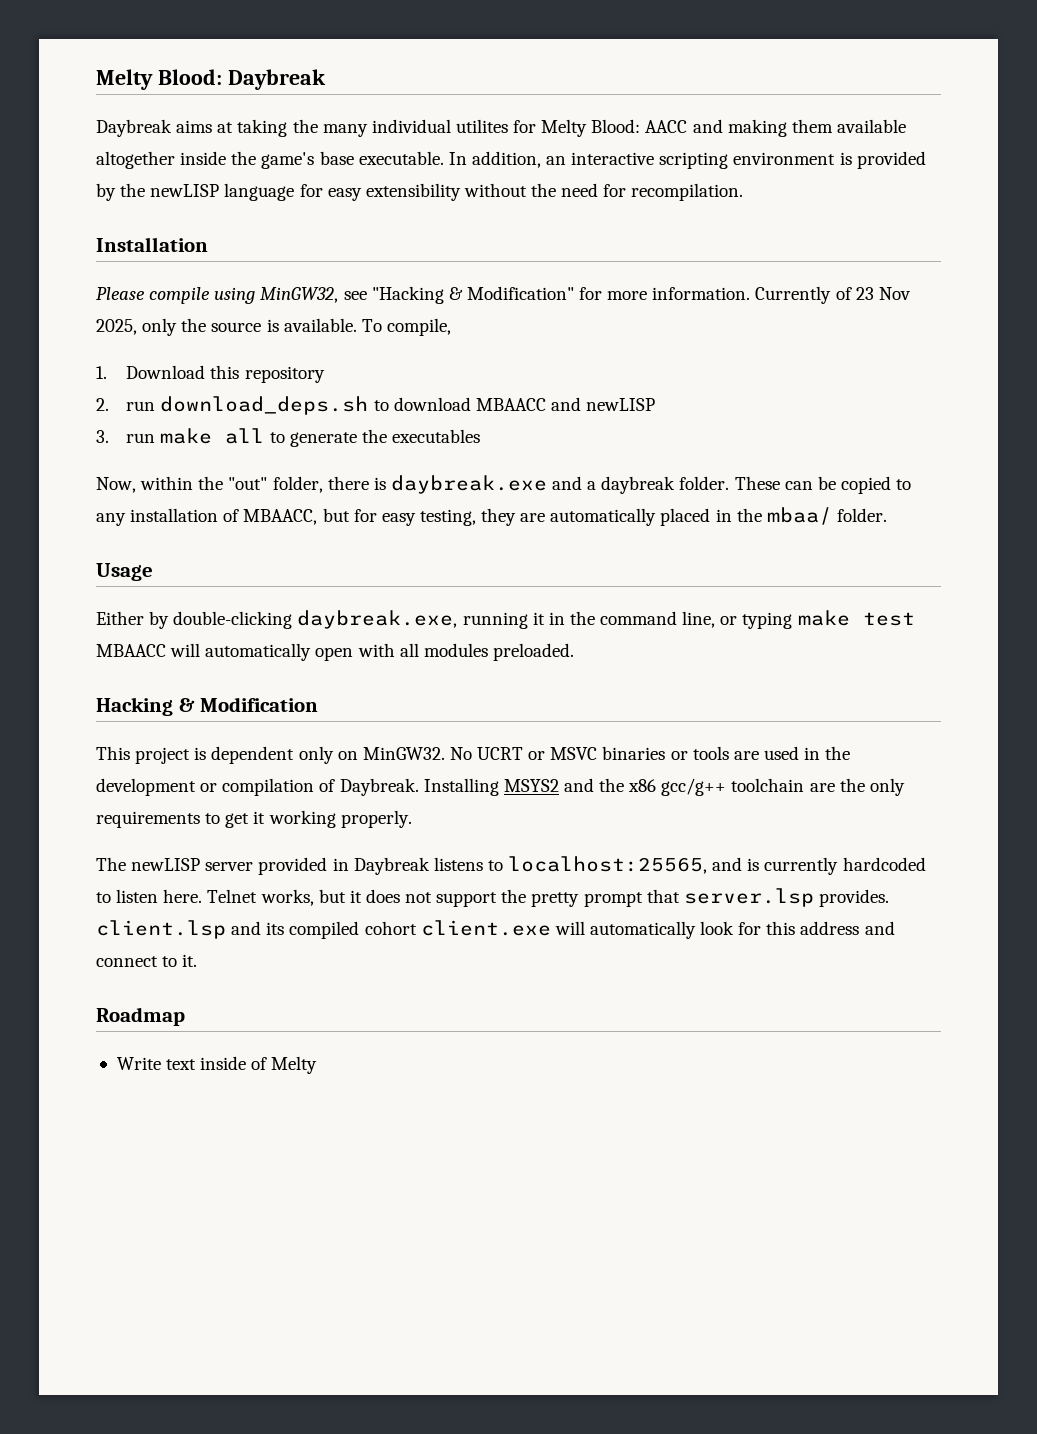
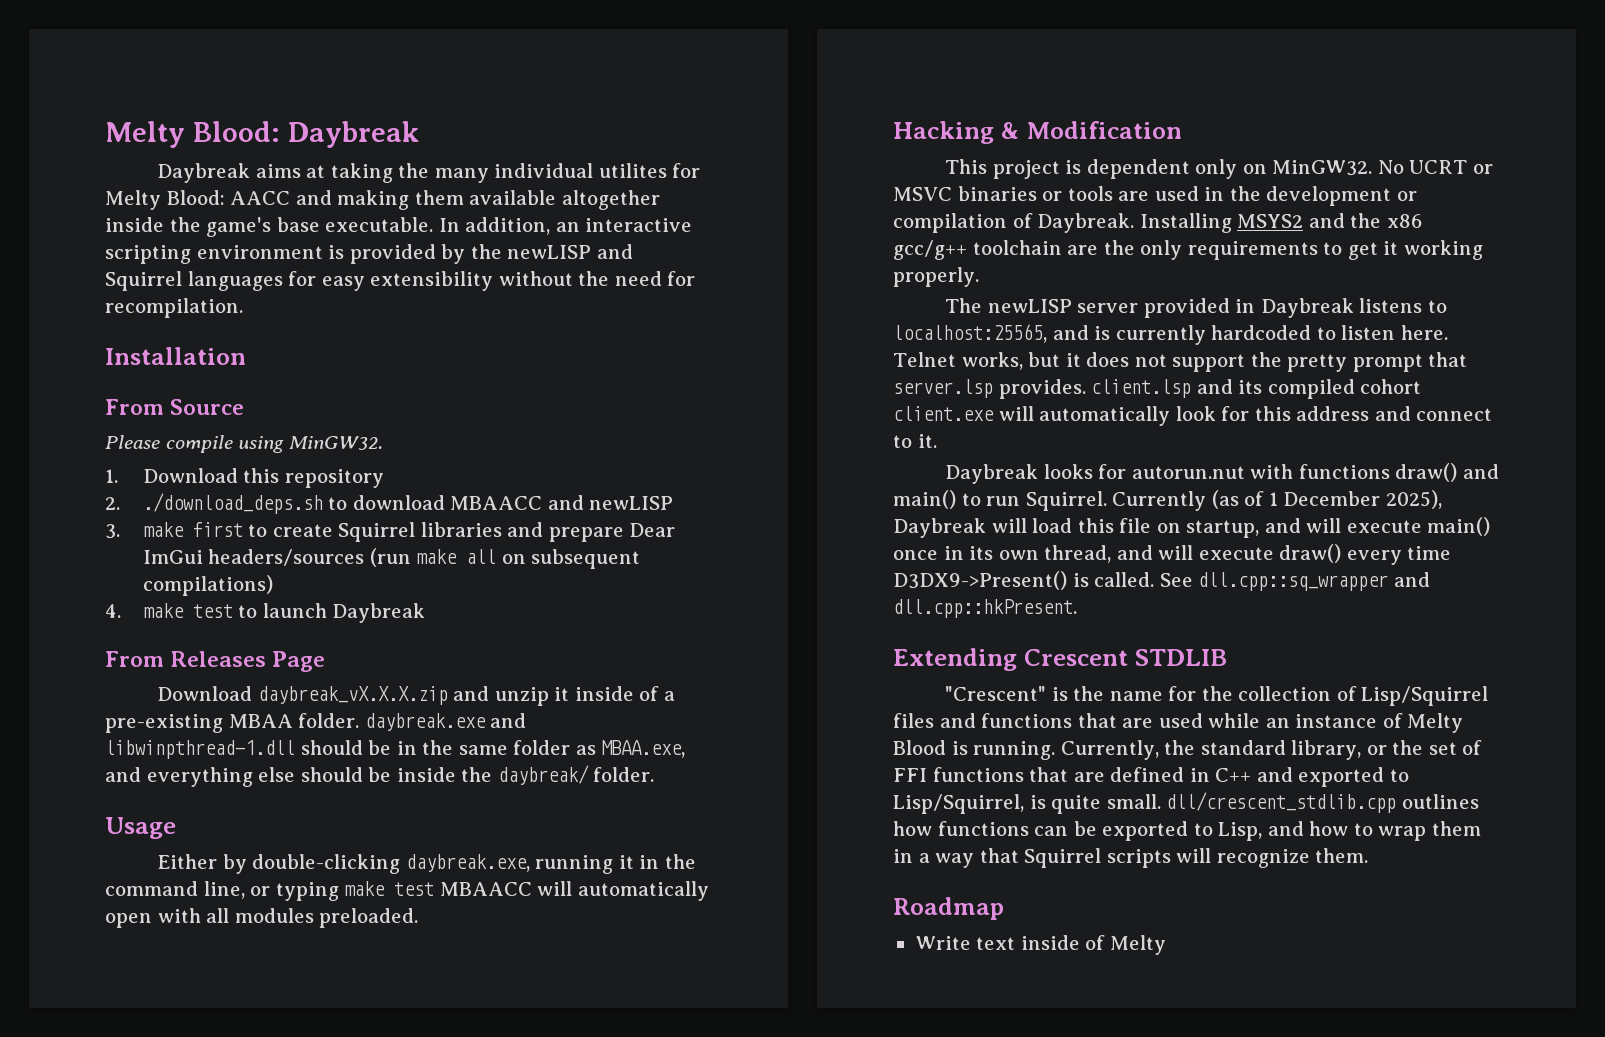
[224,183,295,201] language -> [596,244,633,259] [105,271,283,291] and Squirrel languages
(208, 244) none -> [105,399,245,415] // From Source
[260,286,911,304] [96,318,451,336] MinGW32, see "Hacking & Modification" for more information. Currently of 23 Nov 2025, only the source is available. To compile, -> [288,436,383,450] MinGW32.
[126,396,369,415] run download_deps.sh -> [142,493,323,514] ./download_deps.sh
[126,428,480,447] [96,475,912,494] [96,507,832,526] run make all to generate the executables // Now, within the "out" folder, there is daybreak.exe and a daybreak folder. These can be copied to any installation of MBAACC, but for easy testing, they are automatically placed in the mbaa/ -> [142,522,676,542] [142,548,641,569] [142,575,273,596] [105,603,426,623] [105,651,326,672] [157,686,675,706] [105,713,527,733] [105,740,686,759] [105,765,589,787] make first to create Squirrel libraries and prepare Dear ImGui headers/sources (run make all on subsequent compilations) // 4. make test to launch Daybreak // From Releases Page // Download daybreak_vX.X.X.zip and unzip it inside of a pre-existing MBAA folder. daybreak.exe and libwinpthread-1.dll should be in the same folder as MBAA.exe, and everything else should be inside the daybreak/
(198, 960) none -> [945,463,1499,484] [893,490,1442,511] [893,517,1491,538] [893,544,1452,565] [893,571,1430,591] [893,599,1077,618] [893,648,1227,671] [945,686,1489,706] [893,713,1464,733] [893,740,1483,760] [893,767,1409,787] [893,792,1479,814] [893,821,1481,841] [893,848,1369,868] // Daybreak looks for autorun.nut with functions draw() and main() to run Squirrel. Currently (as of 1 December 2025), Daybreak will load this file on startup, and will execute main() once in its own thread, and will execute draw() every time D3DX9->Present() is called. See dll.cpp::sq_wrapper and dll.cpp::hkPresent. // Extending Crescent STDLIB // "Crescent" is the name for the collection of Lisp/Squirrel files and functions that are used while an instance of Melty Blood is running. Currently, the standard library, or the set of FFI functions that are defined in C++ and exported to Lisp/Squirrel, is quite small. dll/crescent_stdlib.cpp outlines how functions can be exported to Lisp, and how to wrap them in a way that Squirrel scripts will recognize them.

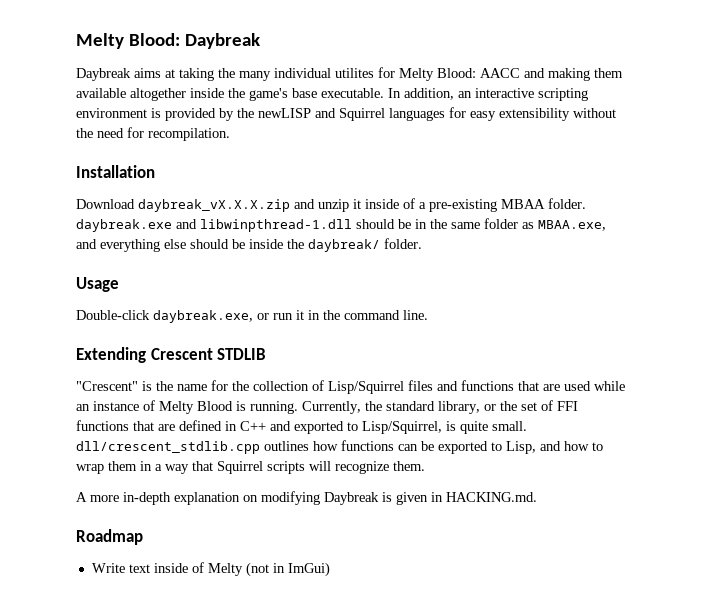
[105,399,245,415] [105,435,383,453] [105,468,384,488] [105,493,674,514] [105,522,676,542] [142,548,641,569] [142,575,273,596] [105,603,426,623] [105,651,326,672] // From Source // Please compile using MinGW32. // 1. Download this repository // 2. ./download_deps.sh to download MBAACC and newLISP // 3. make first to create Squirrel libraries and prepare Dear ImGui headers/sources (run make all on subsequent compilations) // 4. make test to launch Daybreak // From Releases Page -> (155, 171) none
[157,854,696,874] [105,881,709,901] [105,908,419,928] [893,121,1182,144] [945,159,1493,179] [893,186,1417,206] [893,213,1422,233] [893,240,1483,260] [893,267,979,287] [945,298,1447,318] [893,324,1448,345] [893,352,1468,372] [893,379,1422,399] [893,406,1493,426] [893,434,937,448] [945,463,1499,484] [893,490,1442,511] [893,517,1491,538] [893,544,1452,565] [893,571,1430,591] [893,599,1077,618] Either by double-clicking daybreak.exe, running it in the command line, or typing make test MBAACC will automatically open with all modules preloaded. // Hacking & Modification // This project is dependent only on MinGW32. No UCRT or MSVC binaries or tools are used in the development or compilation of Daybreak. Installing MSYS2 and the x86 gcc/g++ toolchain are the only requirements to get it working properly. // The newLISP server provided in Daybreak listens to localhost:25565, and is currently hardcoded to listen here. Telnet works, but it does not support the pretty prompt that server.lsp provides. client.lsp and its compiled cohort client.exe will automatically look for this address and connect to it. // Daybreak looks for autorun.nut with functions draw() and main() to run Squirrel. Currently (as of 1 December 2025), Daybreak will load this file on startup, and will execute main() once in its own thread, and will execute draw() every time D3DX9->Present() is called. See dll.cpp::sq_wrapper and dll.cpp::hkPresent. -> [76,310,428,323] Double-click daybreak.exe, or run it in the command line.
(1369, 855) none -> [76,491,537,505] // A more in-depth explanation on modifying Daybreak is given in HACKING.md.
(1166, 945) none -> [245,562,330,577] (not in ImGui)

